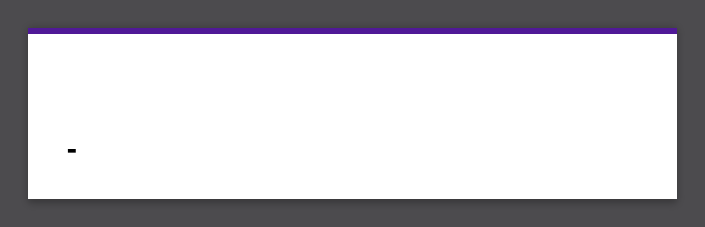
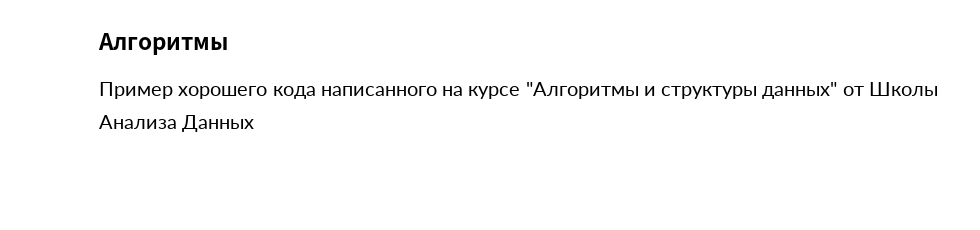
[67,149,77,159] - -> [98,33,228,55] [99,82,938,99] [99,115,255,132] Алгоритмы // Пример хорошего кода написанного на курсе "Алгоритмы и структуры данных" от Школы Анализа Данных

